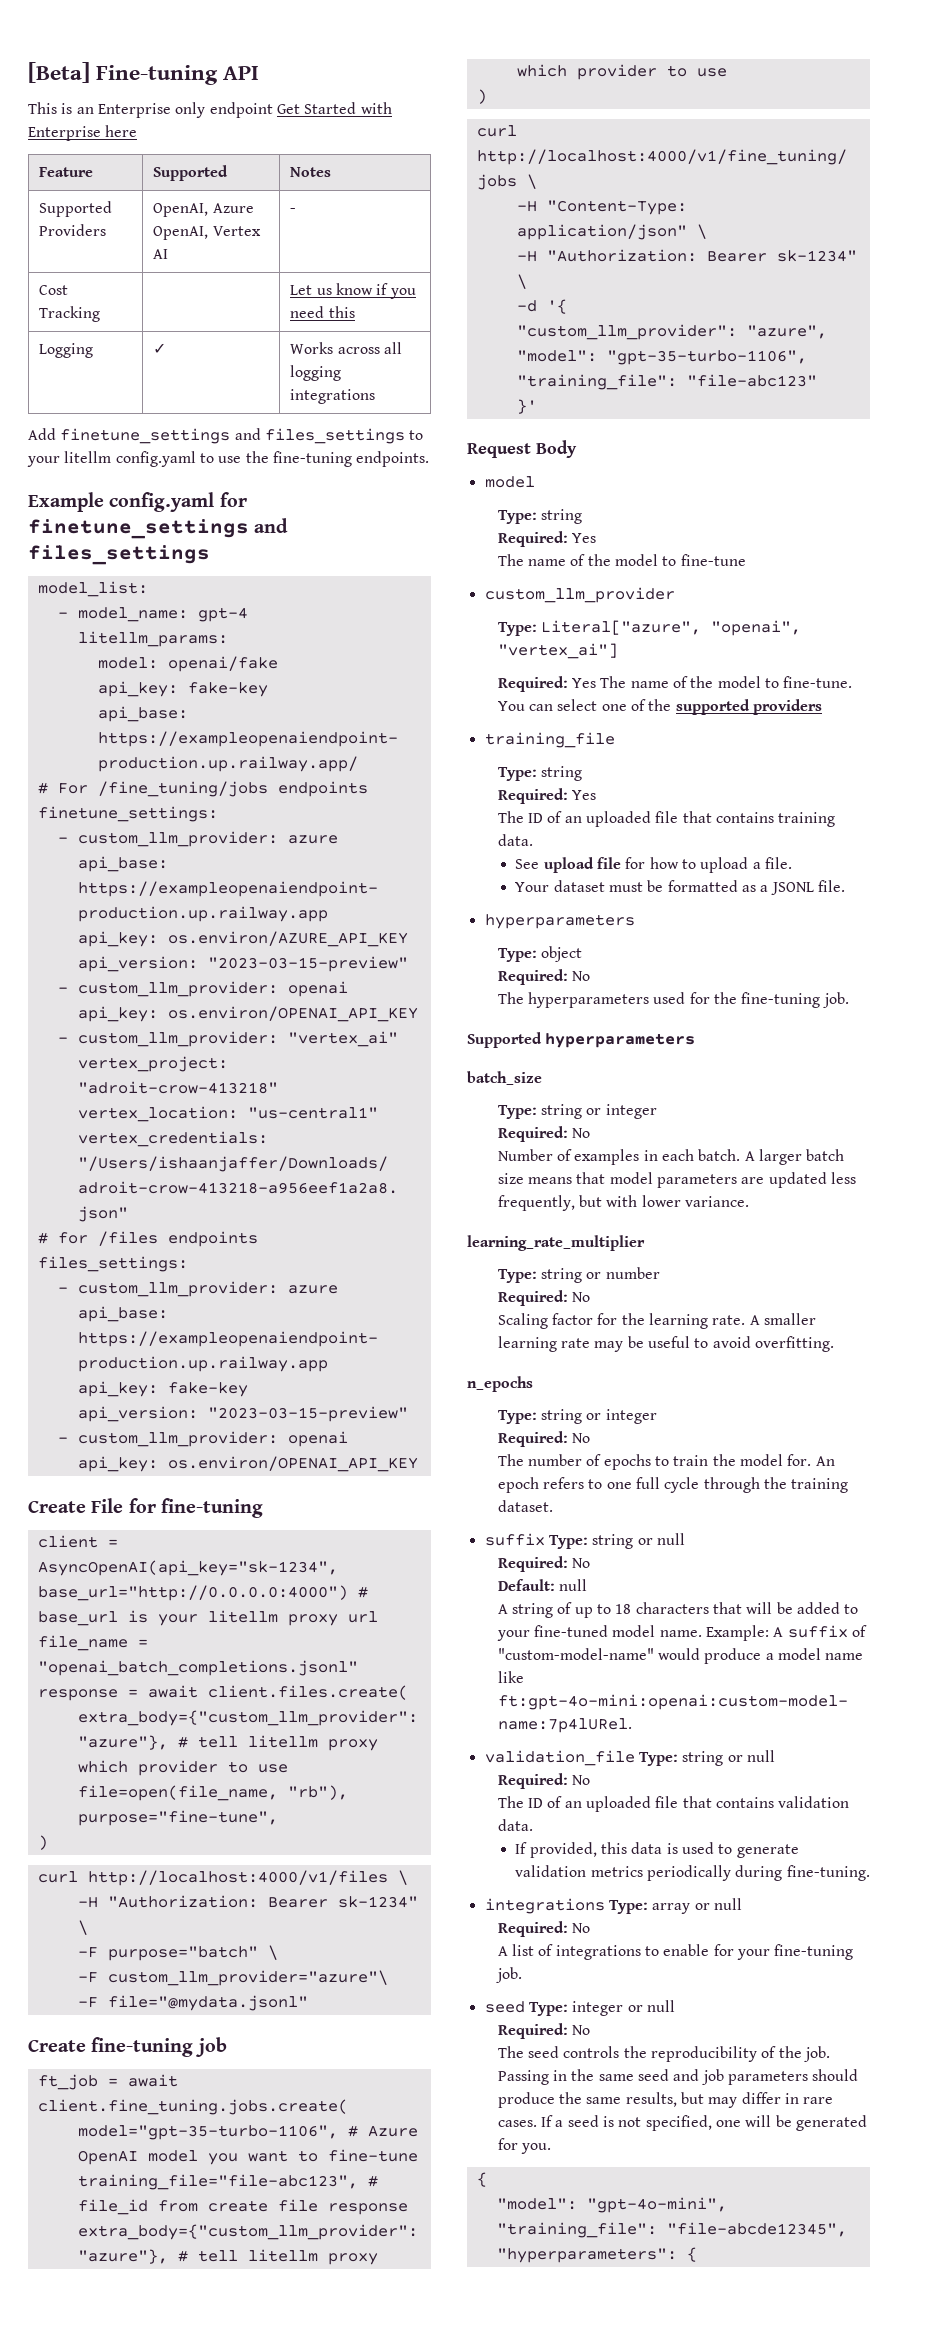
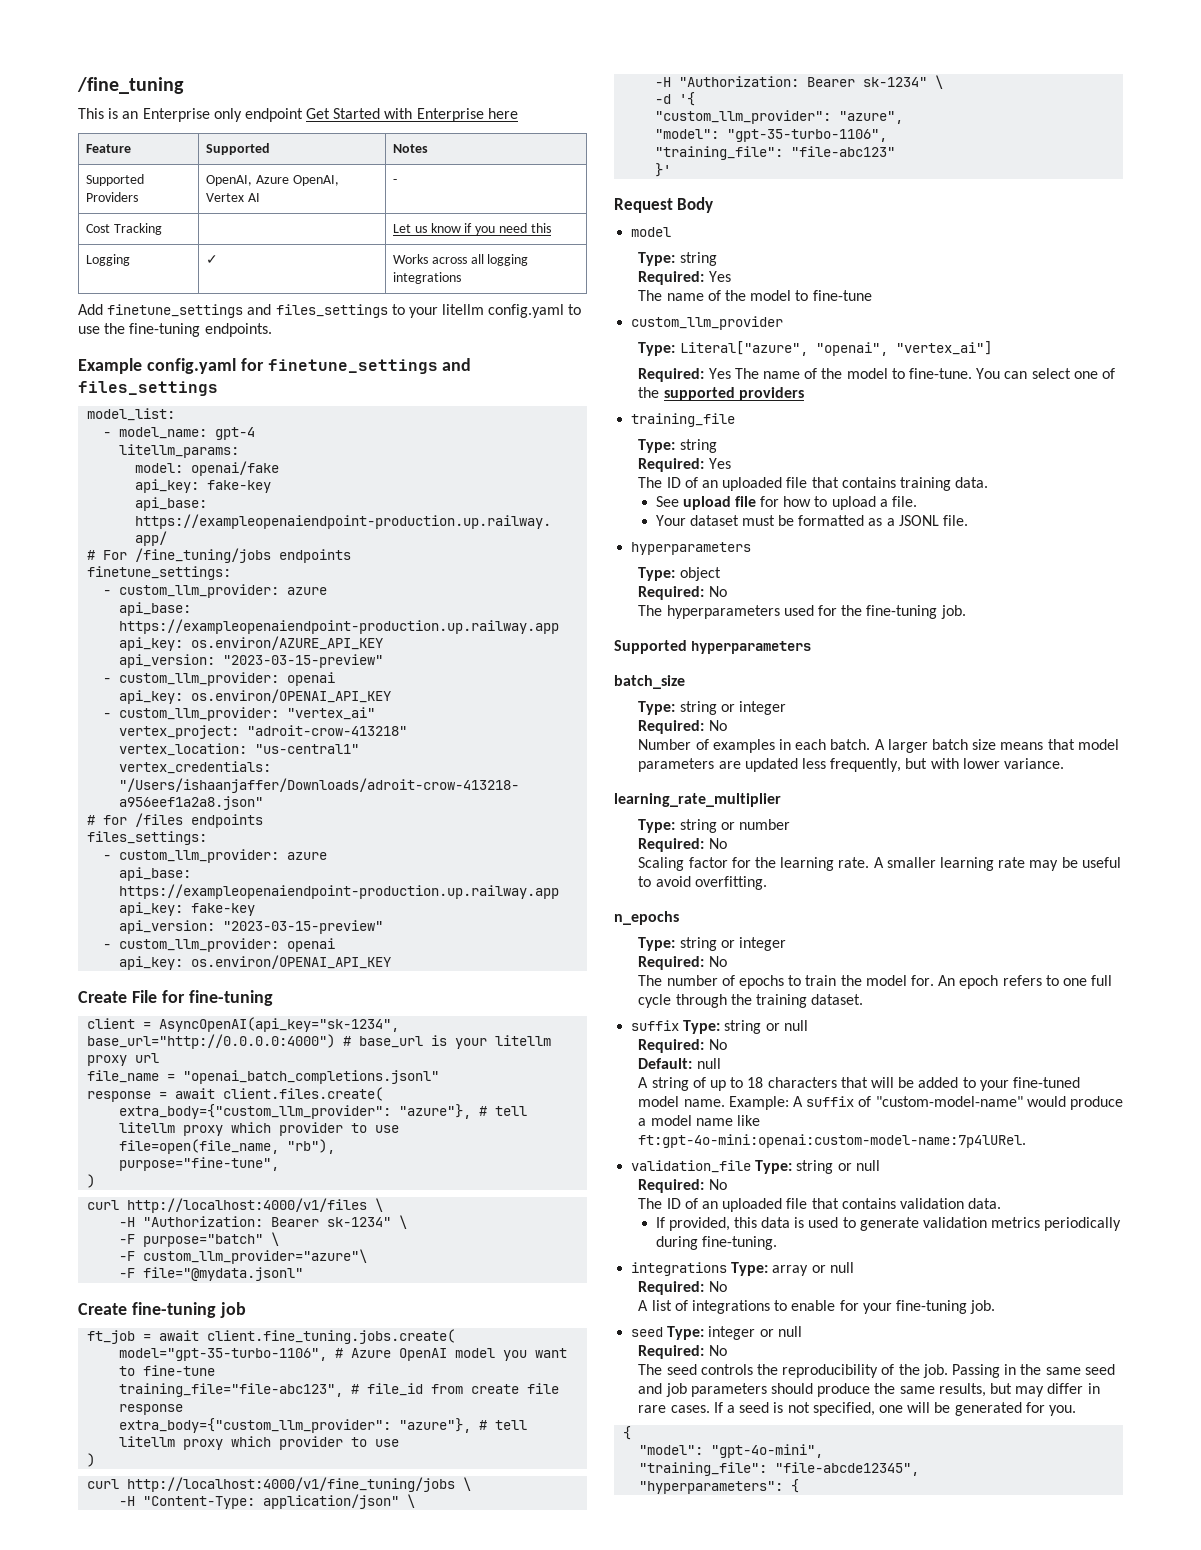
[28,62,260,85] [Beta] Fine-tuning API -> [77,77,184,94] /fine_tuning

